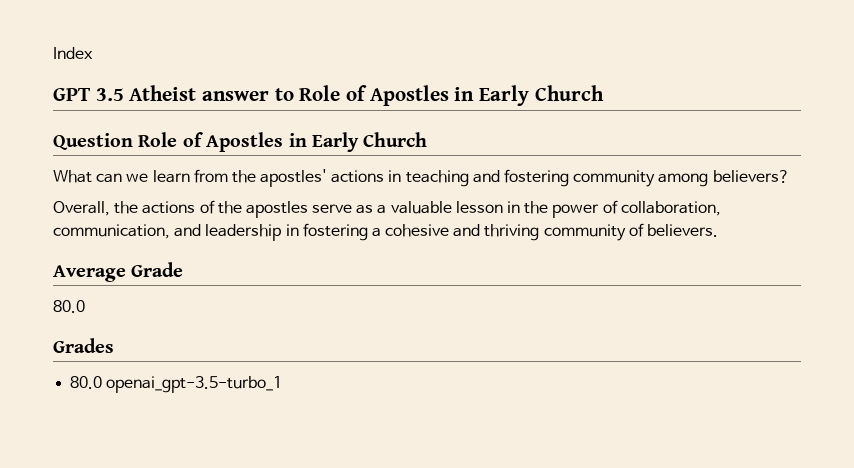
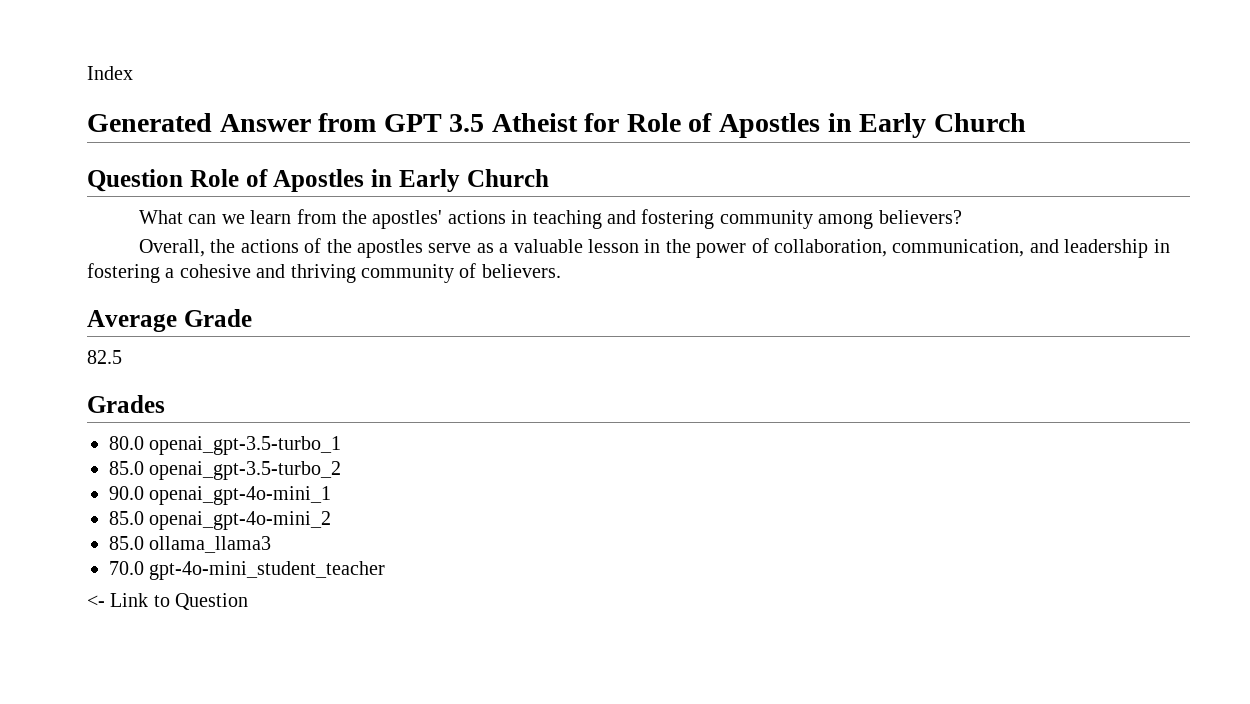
(93, 53) none -> [87,113,377,132] Generated Answer from
[202,88,294,101] answer to -> [584,113,620,132] for
[53,300,85,313] 80.0 -> [87,350,122,364] 82.5
(283, 384) none -> [109,461,342,480] [109,486,332,505] [109,511,332,530] [109,536,272,553] [109,561,386,580] [87,593,249,610] // 85.0 openai_gpt-3.5-turbo_2 // 90.0 openai_gpt-4o-mini_1 // 85.0 openai_gpt-4o-mini_2 // 85.0 ollama_llama3 // 70.0 gpt-4o-mini_student_teacher // <- Link to Question

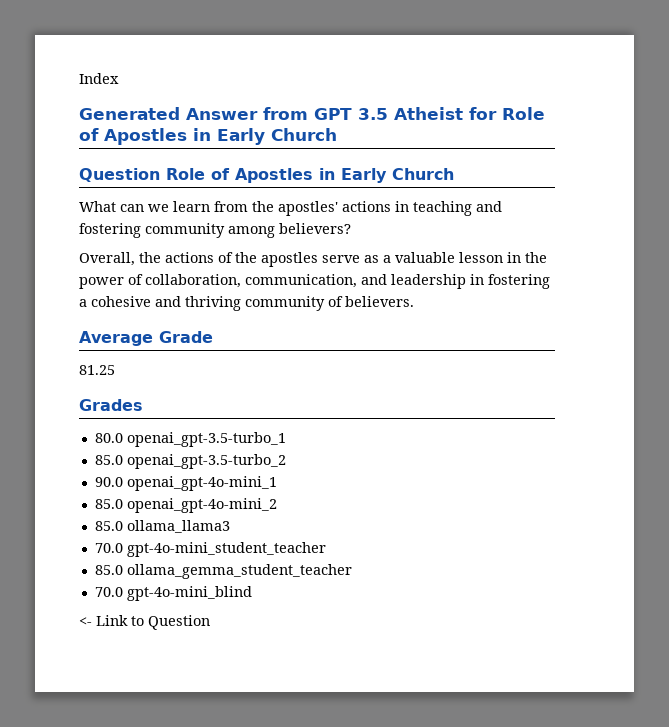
[87,350,122,364] 82.5 -> [79,365,115,375] 81.25
(386, 570) none -> [94,564,352,579] [94,586,252,601] // 85.0 ollama_gemma_student_teacher // 70.0 gpt-4o-mini_blind

